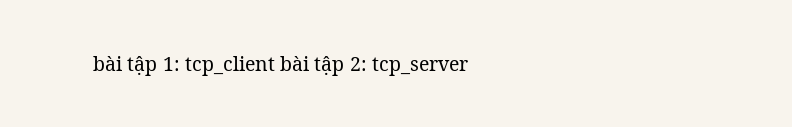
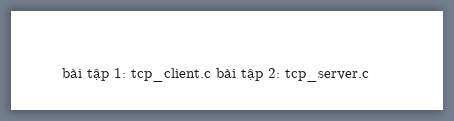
[184,56,275,76] tcp_client -> [131,68,211,82] tcp_client.c
[371,57,468,76] tcp_server -> [285,69,369,82] tcp_server.c

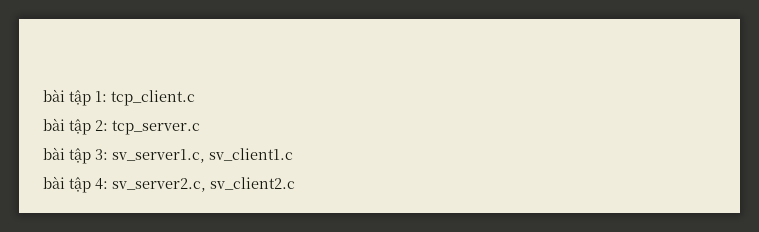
(211, 75) none -> (195, 98) //
(369, 75) none -> [43,147,293,164] [43,176,295,193] // bài tập 3: sv_server1.c, sv_client1.c // bài tập 4: sv_server2.c, sv_client2.c

